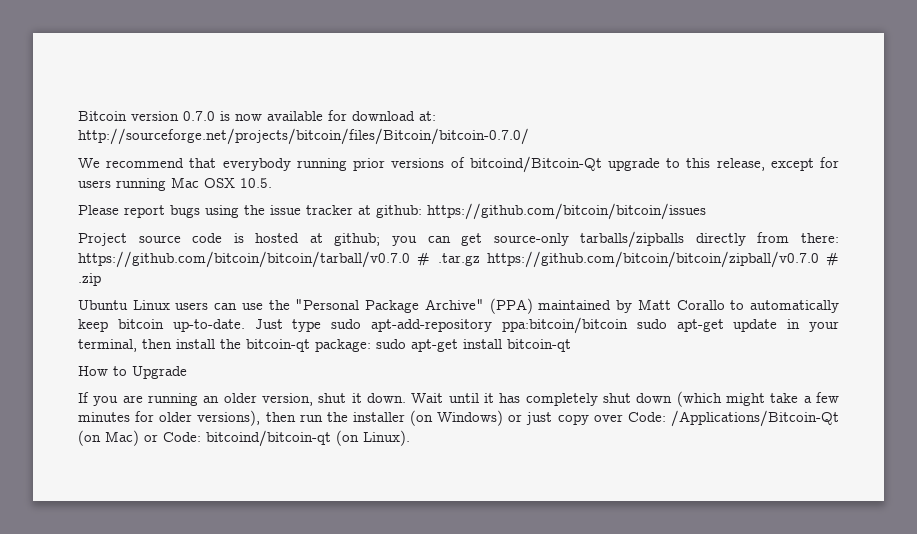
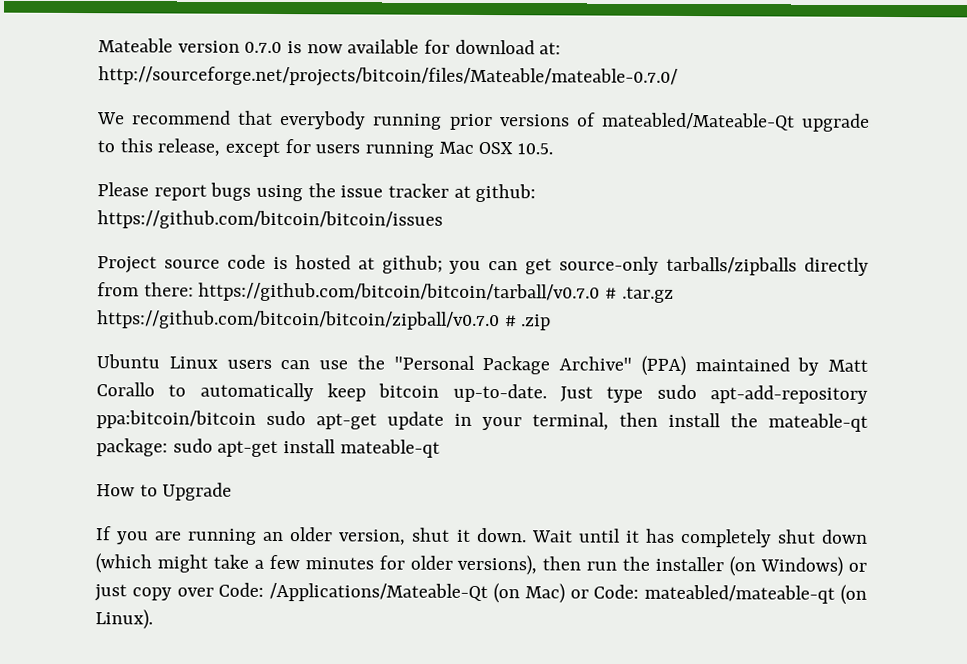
[78,111,127,121] Bitcoin -> [98,38,173,53] Mateable
[78,128,529,145] http://sourceforge.net/projects/bitcoin/files/Bitcoin/bitcoin-0.7.0/ -> [98,66,678,88] http://sourceforge.net/projects/bitcoin/files/Mateable/mateable-0.7.0/
[469,156,602,173] bitcoind/Bitcoin-Qt -> [600,112,795,131] mateabled/Mateable-Qt
[246,339,310,352] bitcoin-qt -> [768,413,868,432] mateable-qt
[507,339,571,352] bitcoin-qt -> [339,439,440,458] mateable-qt
[670,410,839,427] /Applications/Bitcoin-Qt -> [269,582,489,603] /Applications/Mateable-Qt
[206,430,331,447] bitcoind/bitcoin-qt -> [644,584,836,604] mateabled/mateable-qt

